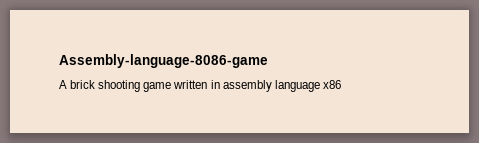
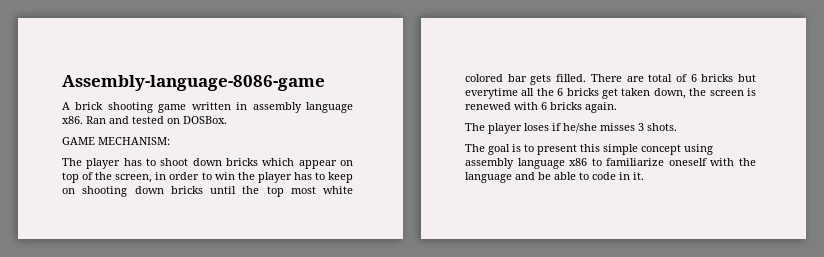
[322,80,341,89] x86 -> [62,116,227,124] [62,137,170,145] [62,158,353,169] [62,172,354,183] [62,186,353,197] [465,74,756,85] [465,88,756,99] [465,102,617,113] [465,123,677,134] [465,144,713,155] [465,158,756,169] [465,172,644,183] x86. Ran and tested on DOSBox. // GAME MECHANISM: // The player has to shoot down bricks which appear on top of the screen, in order to win the player has to keep on shooting down bricks until the top most white colored bar gets filled. There are total of 6 bricks but everytime all the 6 bricks get taken down, the screen is renewed with 6 bricks again. // The player loses if he/she misses 3 shots. // The goal is to present this simple concept using assembly language x86 to familiarize oneself with the language and be able to code in it.

